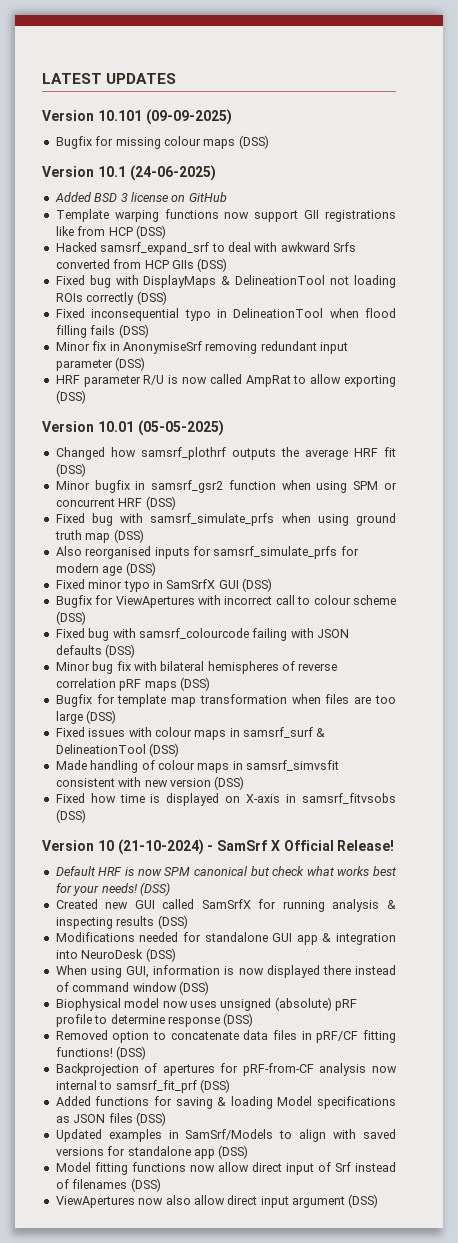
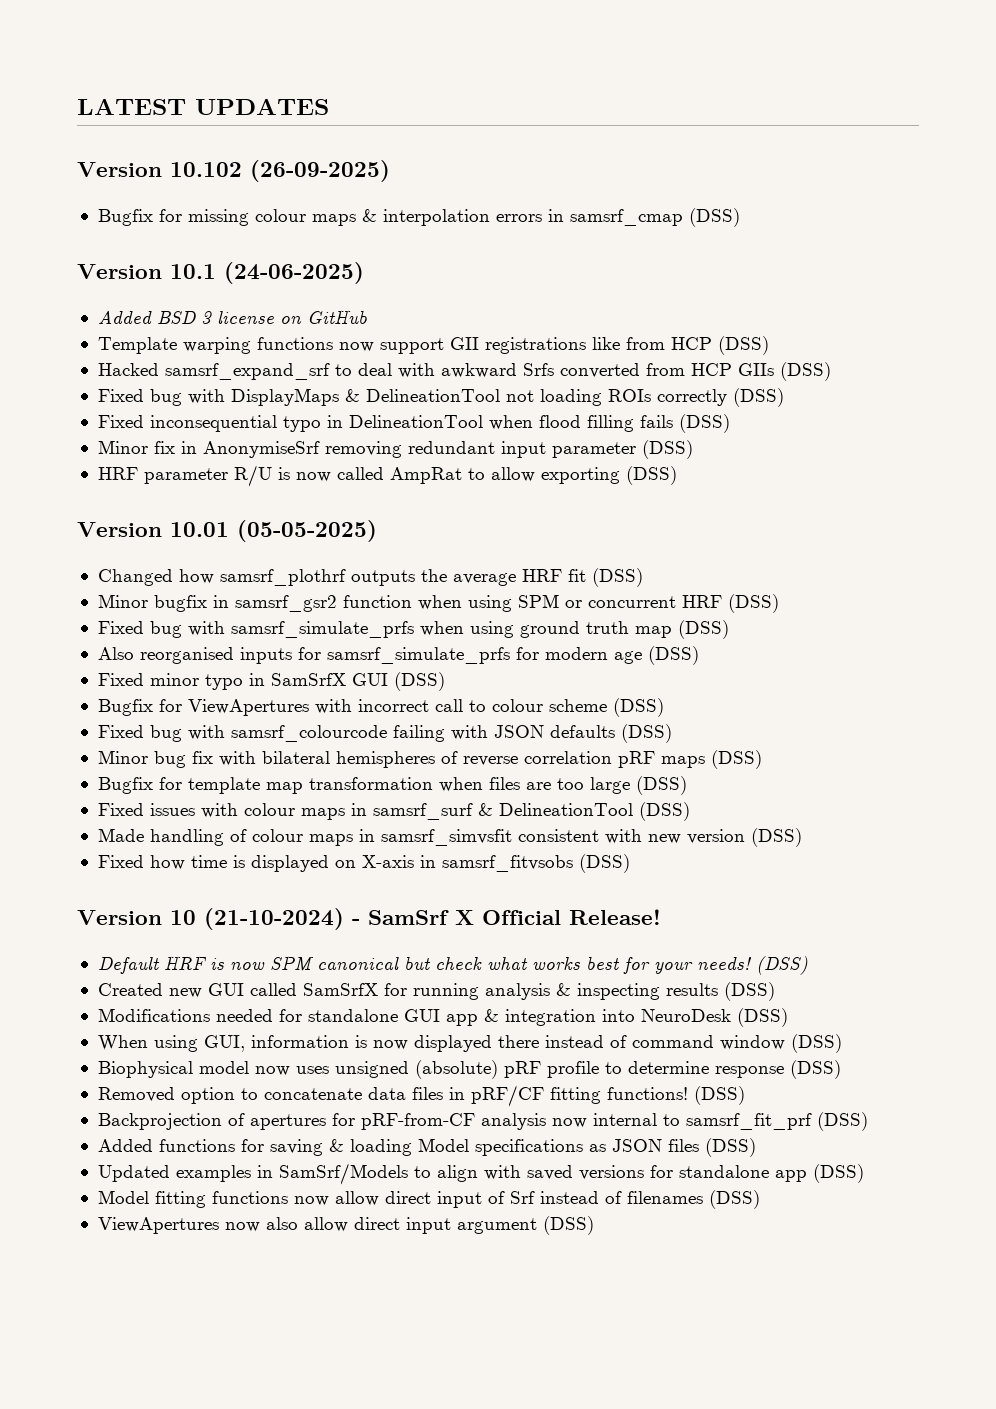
[97,109,232,125] 10.101 (09-09-2025) -> [170,160,390,182] 10.102 (26-09-2025)
(236, 144) none -> [361,209,683,226] & interpolation errors in samsrf_cmap

